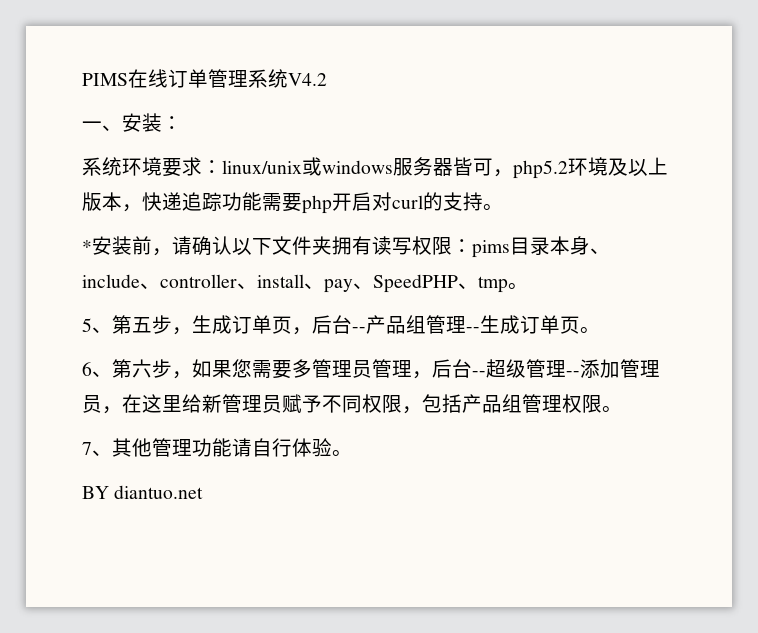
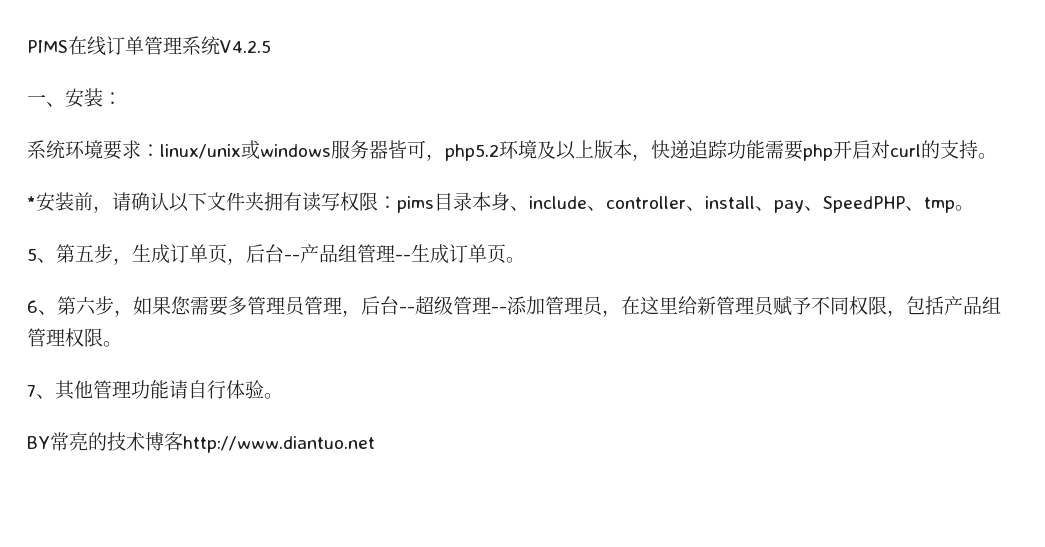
[288,73,327,86] V4.2 -> [220,40,271,53] V4.2.5
[114,485,204,499] diantuo.net -> [50,432,375,453] 常亮的技术博客http://www.diantuo.net

